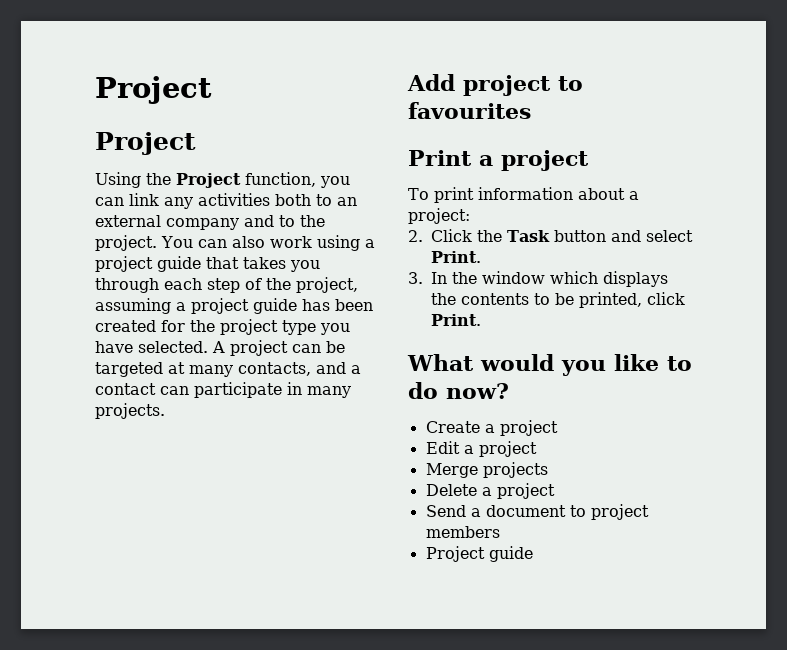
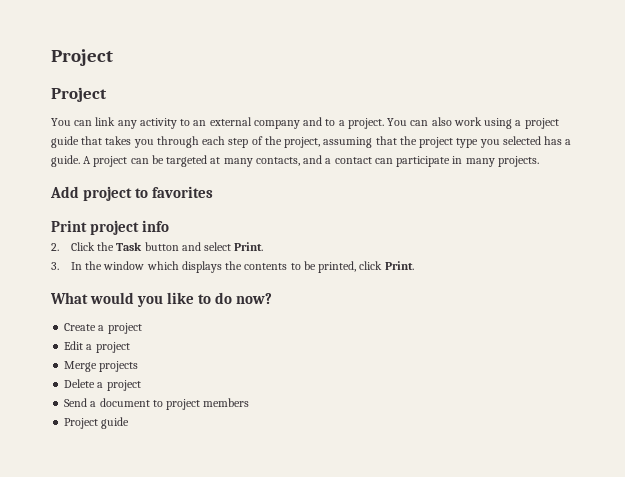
[95,172,350,188] Using the Project function, you -> [51,118,71,126] You
[198,193,311,206] activities both -> [139,118,177,129] activity
[300,215,325,227] the -> [338,120,345,126] a
[176,298,373,314] [95,319,350,335] [95,341,208,353] a project guide has been created for the project type you have selected. -> [375,136,572,148] [51,155,80,167] that the project type you selected has a guide.
[408,102,531,119] favourites -> [152,186,214,198] favorites
[479,150,589,171] [408,187,639,203] [408,208,470,224] a project // To print information about a project: -> [90,220,170,235] project info

